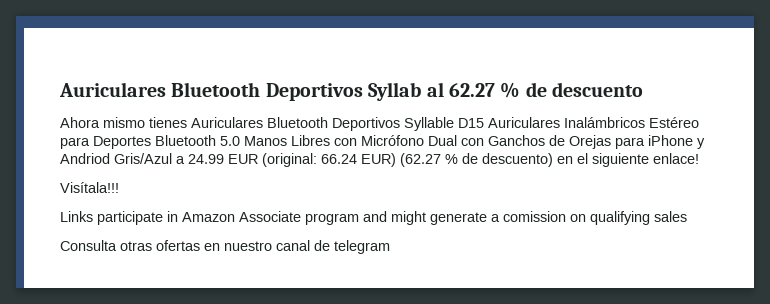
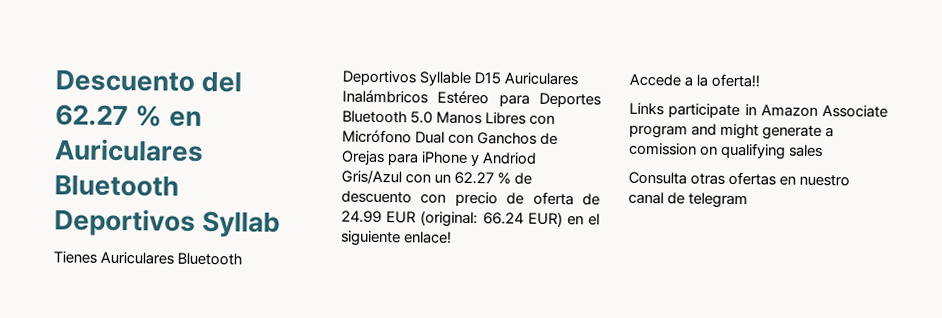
(59, 89) none -> [55,69,243,93] [55,104,202,127] Descuento del 62.27 % en
[426,82,644,98] [60,117,187,128] al 62.27 % de descuento // Ahora mismo tienes -> [53,251,97,264] // Tienes
[176,156,185,164] a -> [405,171,533,185] [341,190,600,207] con un 62.27 % de descuento con precio de oferta de
[400,153,553,167] (62.27 % de descuento) -> (563, 219) none
[60,182,119,193] Visítala!!! -> [629,73,761,88] Accede a la oferta!!

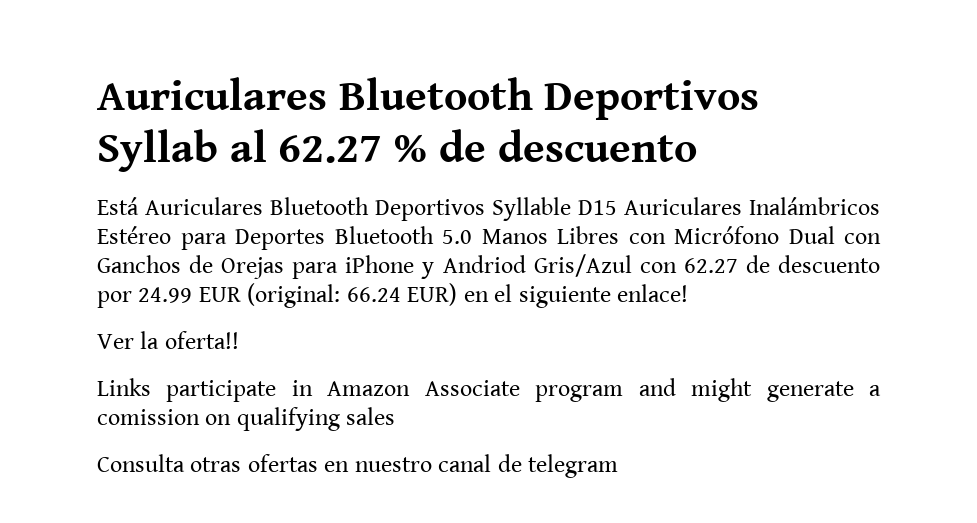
[55,69,243,93] [55,104,202,127] Descuento del 62.27 % en -> (97, 93) none
[53,251,97,264] // Tienes -> [229,129,697,163] [97,197,139,215] al 62.27 % de descuento // Está
[434,171,533,185] [341,190,600,207] un 62.27 % de descuento con precio de oferta de -> [683,255,880,273] [97,291,132,308] 62.27 de descuento por
[629,73,694,87] Accede a -> [97,334,134,349] Ver

